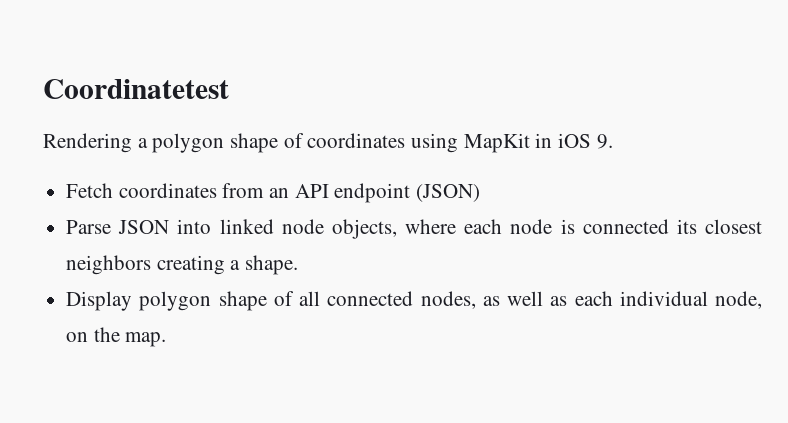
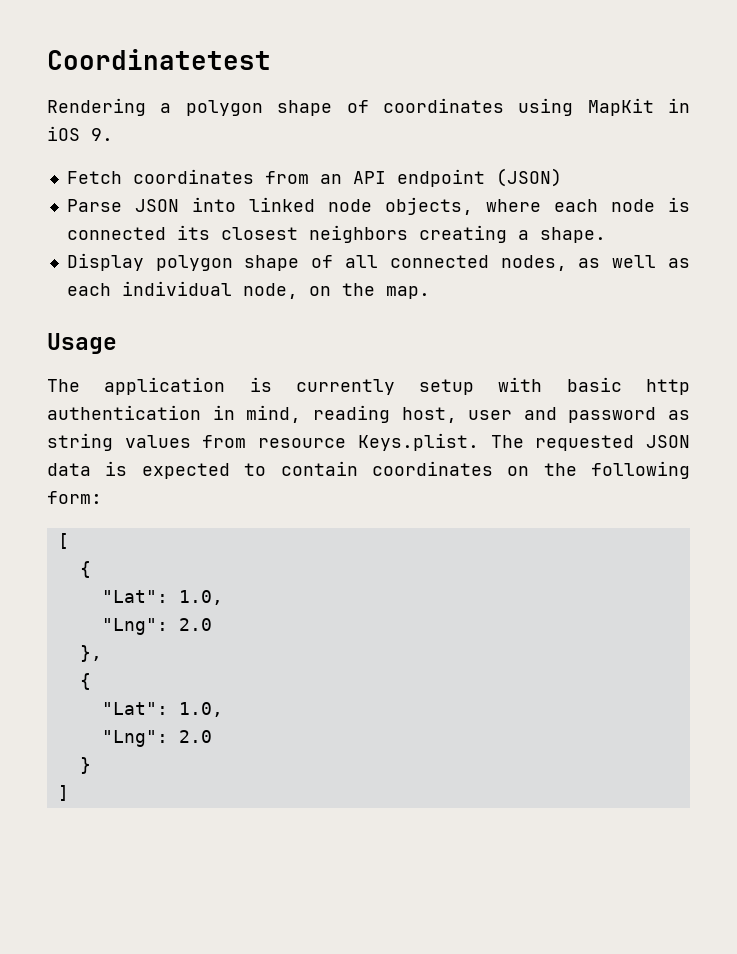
(167, 339) none -> [47,333,117,354] [47,377,690,395] [47,405,690,423] [47,433,690,451] [47,461,690,479] [47,491,102,504] [57,533,69,549] [79,561,91,578] [101,590,223,605] [101,618,212,635] [79,645,102,662] [79,673,91,690] [101,702,223,717] [101,730,212,747] [79,757,91,774] [57,785,69,801] // Usage // The application is currently setup with basic http authentication in mind, reading host, user and password as string values from resource Keys.plist. The requested JSON data is expected to contain coordinates on the following form: // [ // { // "Lat": 1.0, // "Lng": 2.0 // }, // { // "Lat": 1.0, // "Lng": 2.0 // } // ]

